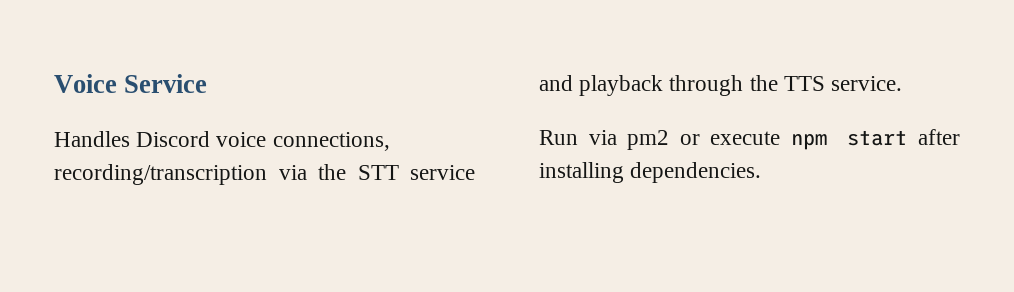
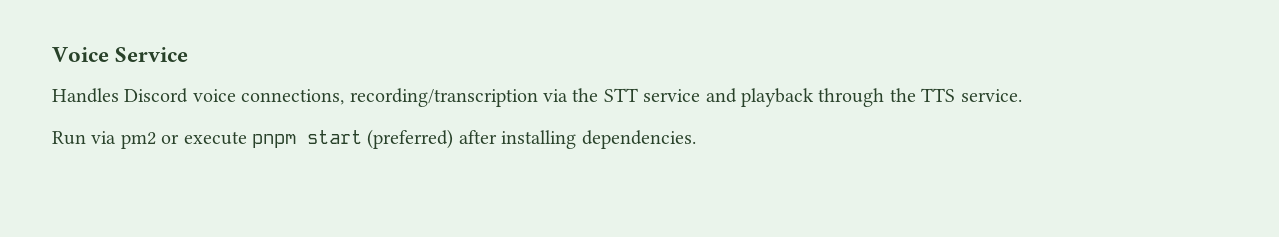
[790,130,908,150] npm start -> [252,129,454,149] pnpm start (preferred)

